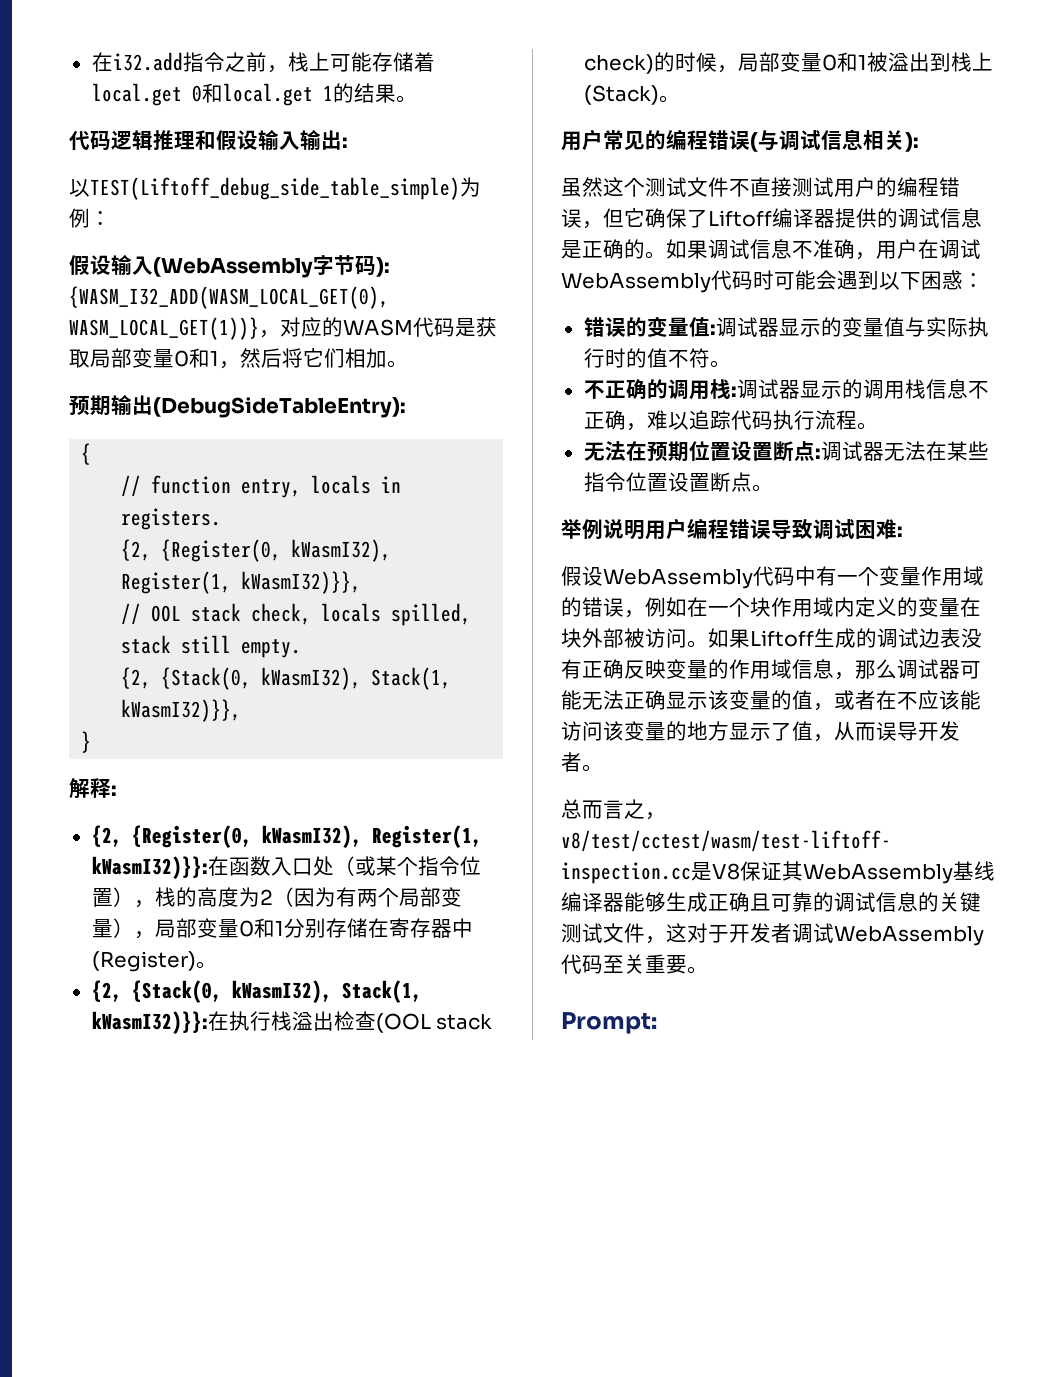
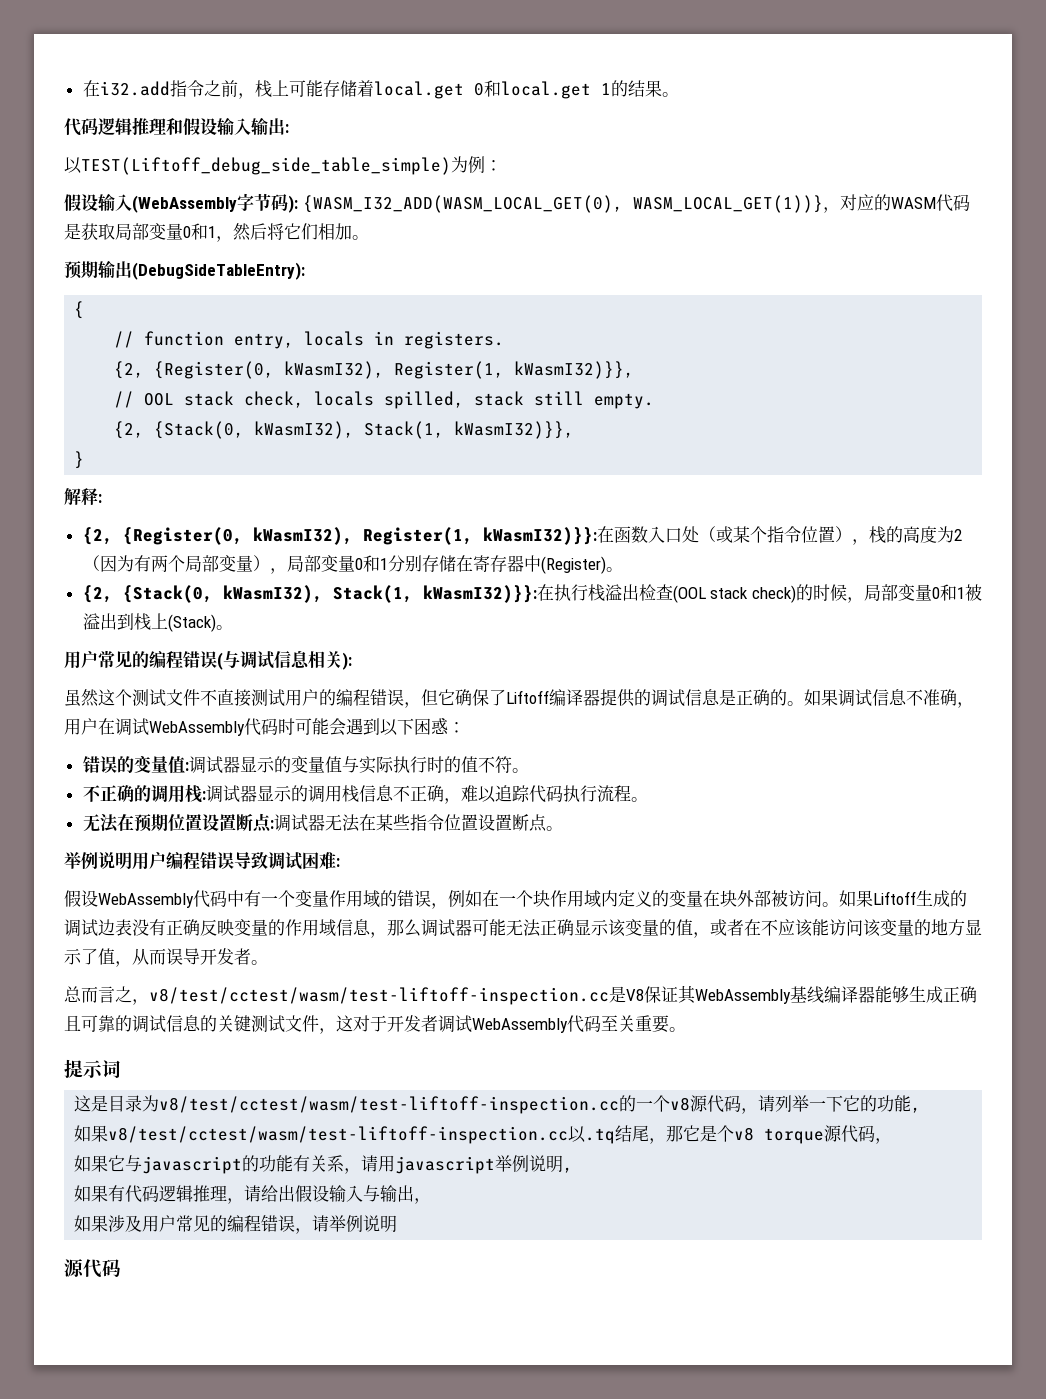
[561,1012,657,1034] Prompt: -> [64,1059,121,1078] [74,1095,922,1114] [74,1125,893,1144] [74,1155,574,1174] [74,1185,432,1204] [74,1215,398,1234] [64,1259,121,1278] 提示词 // 这是目录为v8/test/cctest/wasm/test-liftoff-inspection.cc的一个v8源代码，请列举一下它的功能, // 如果v8/test/cctest/wasm/test-liftoff-inspection.cc以.tq结尾，那它是个v8 torque源代码， // 如果它与javascript的功能有关系，请用javascript举例说明, // 如果有代码逻辑推理，请给出假设输入与输出， // 如果涉及用户常见的编程错误，请举例说明 // 源代码

